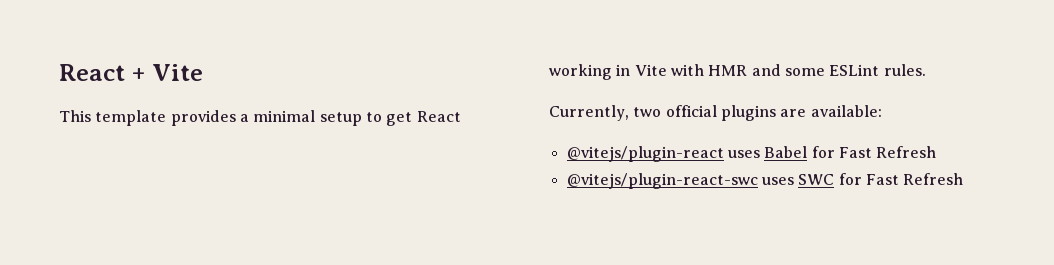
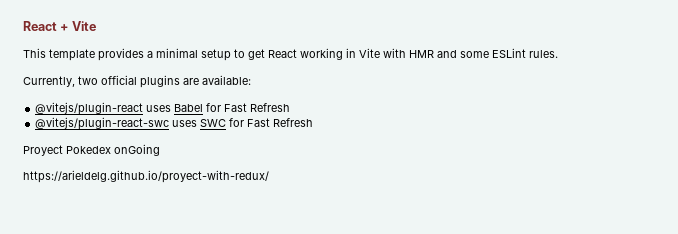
(964, 179) none -> [23,144,160,156] [23,170,269,183] // Proyect Pokedex onGoing // https://arieldelg.github.io/proyect-with-redux/

